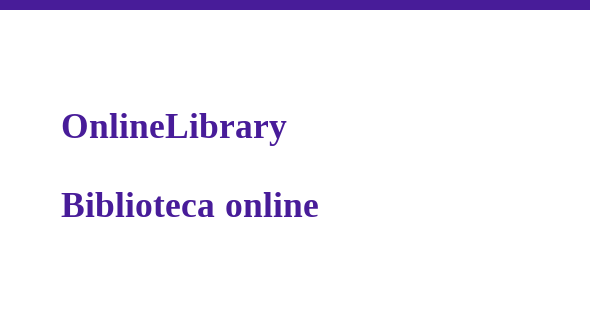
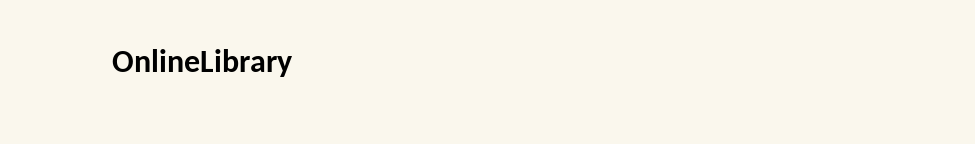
[61,192,319,217] // Biblioteca online -> (292, 63) none

